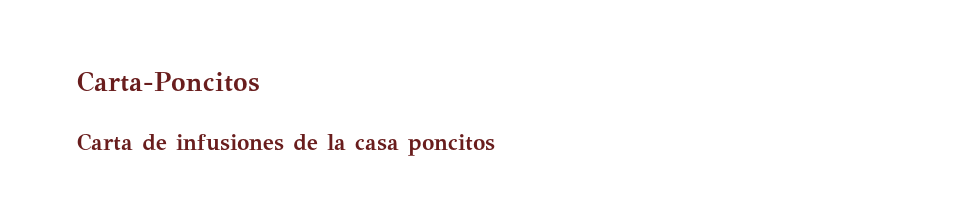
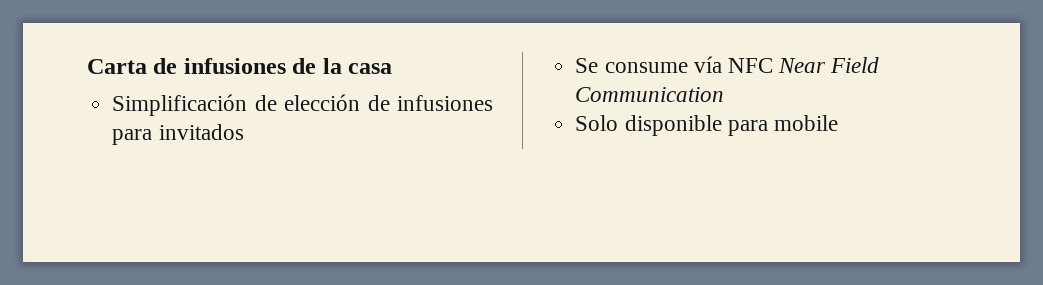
[77,71,260,92] Carta-Poncitos // -> (87, 66) none
[408,134,495,156] poncitos -> [112,94,493,116] [112,124,244,145] [575,56,880,73] [575,87,725,102] [575,115,838,136] // Simplificación de elección de infusiones para invitados // Se consume vía NFC Near Field Communication // Solo disponible para mobile

